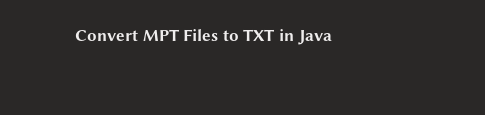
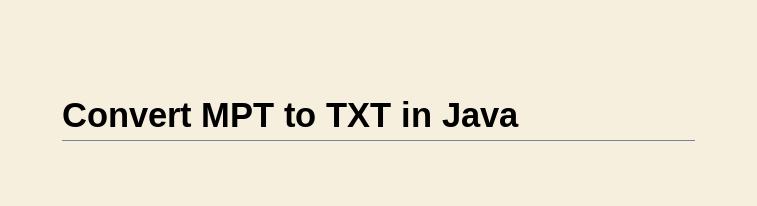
[183,29,219,41] Files -> (274, 115) none

